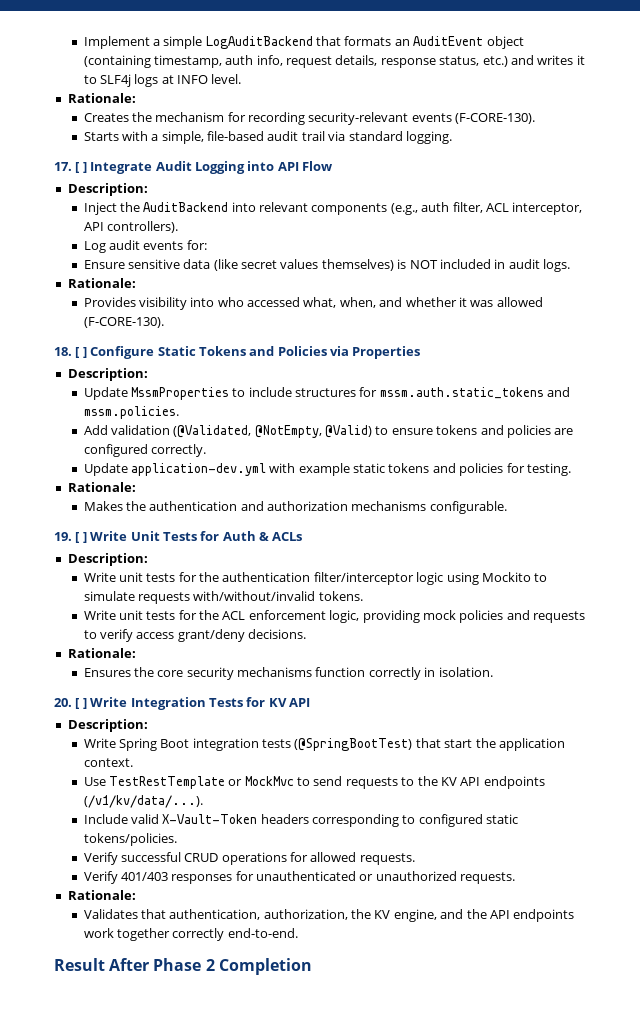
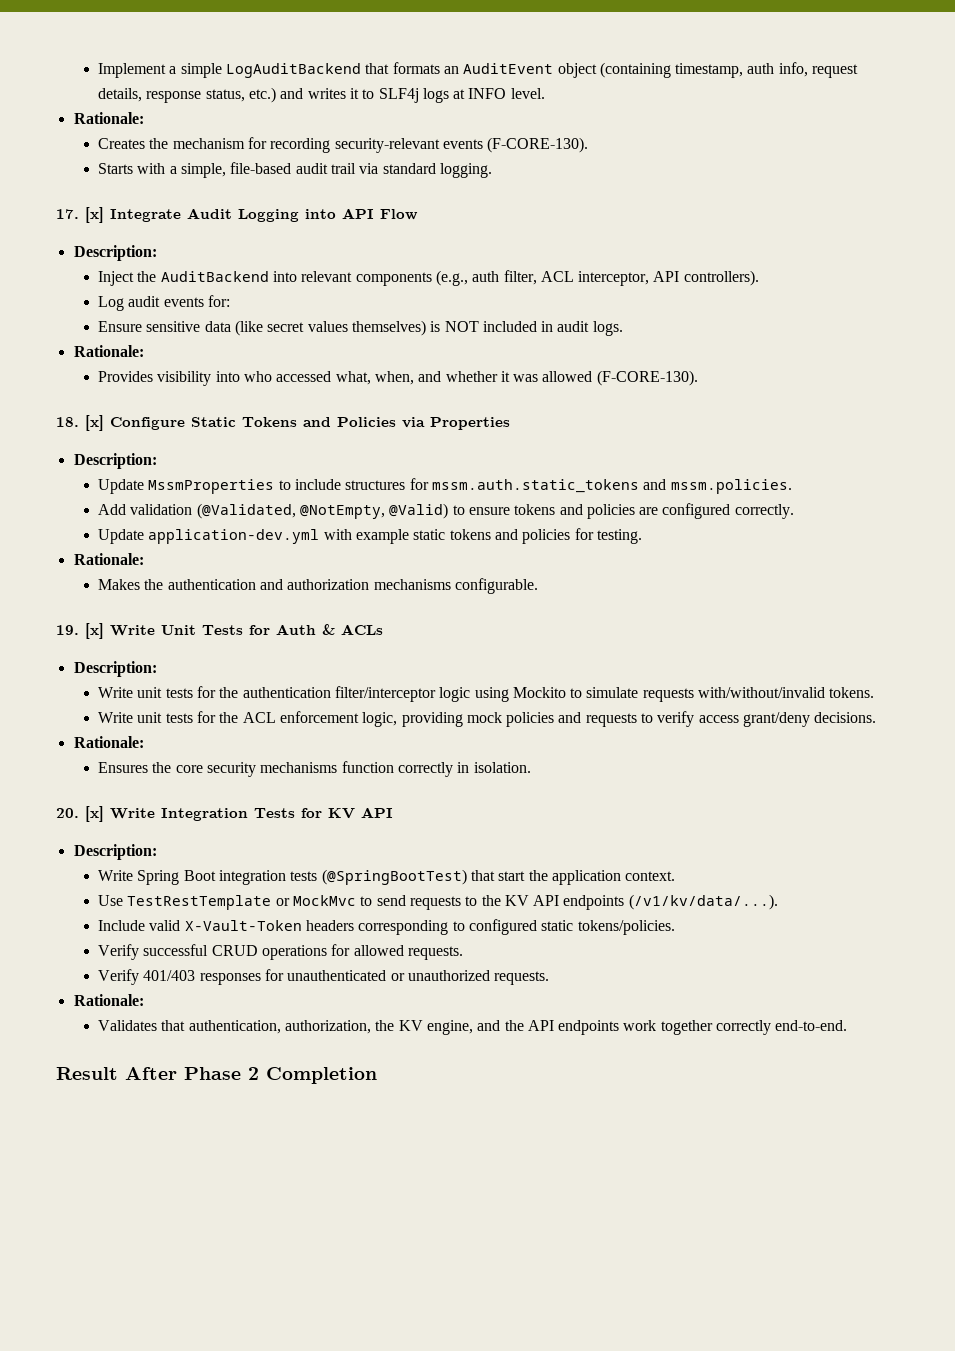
[75,162,87,173] [ ] -> [85,207,104,223] [x]
[75,347,87,358] [ ] -> [85,415,104,431] [x]
[75,532,87,543] [ ] -> [85,623,104,639] [x]
[75,698,87,709] [ ] -> [85,806,104,822] [x]

